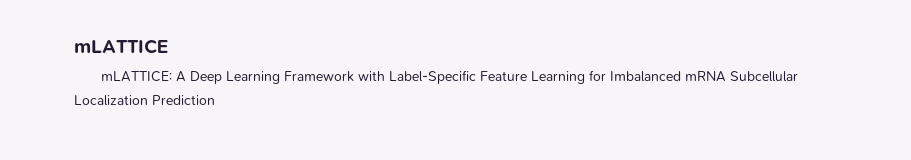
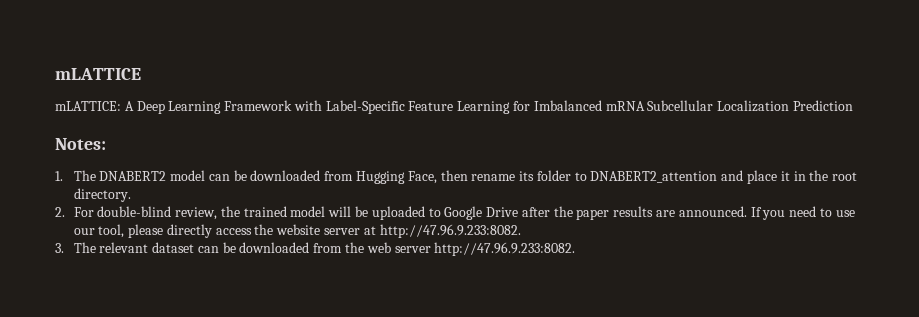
(215, 100) none -> [55,138,106,150] [55,170,858,184] [73,188,131,202] [55,206,855,220] [73,224,521,238] [55,242,576,256] // Notes: // 1. The DNABERT2 model can be downloaded from Hugging Face, then rename its folder to DNABERT2_attention and place it in the root directory. // 2. For double-blind review, the trained model will be uploaded to Google Drive after the paper results are announced. If you need to use our tool, please directly access the website server at http://47.96.9.233:8082. // 3. The relevant dataset can be downloaded from the web server http://47.96.9.233:8082.

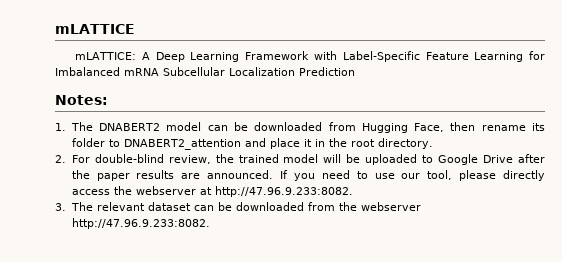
[276,224,361,235] website server -> [135,186,196,195] webserver
[366,242,431,253] web server -> [360,202,421,211] webserver

